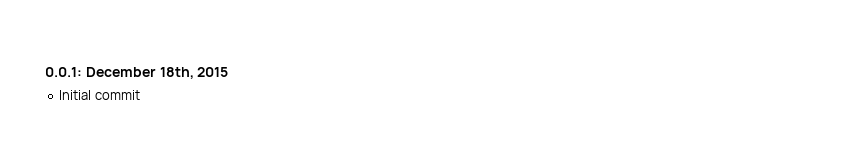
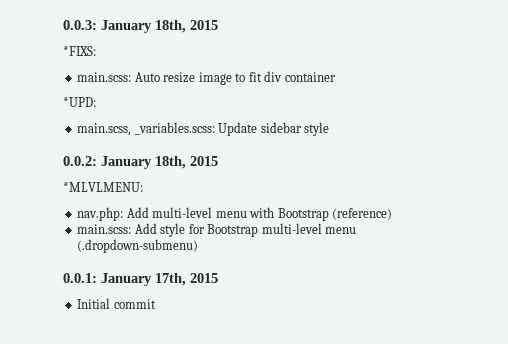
[45,67,194,79] 0.0.1: December 18th, -> [63,20,218,33] [63,46,96,56] [77,71,336,85] [63,97,96,107] [77,122,330,136] [63,156,218,169] [63,182,143,192] [77,207,393,221] [77,223,357,237] [77,239,199,253] [63,273,186,286] 0.0.3: January 18th, 2015 // *FIXS: // main.scss: Auto resize image to fit div container // *UPD: // main.scss, _variables.scss: Update sidebar style // 0.0.2: January 18th, 2015 // *MLVLMENU: // nav.php: Add multi-level menu with Bootstrap (reference) // main.scss: Add style for Bootstrap multi-level menu (.dropdown-submenu) // 0.0.1: January 17th,

